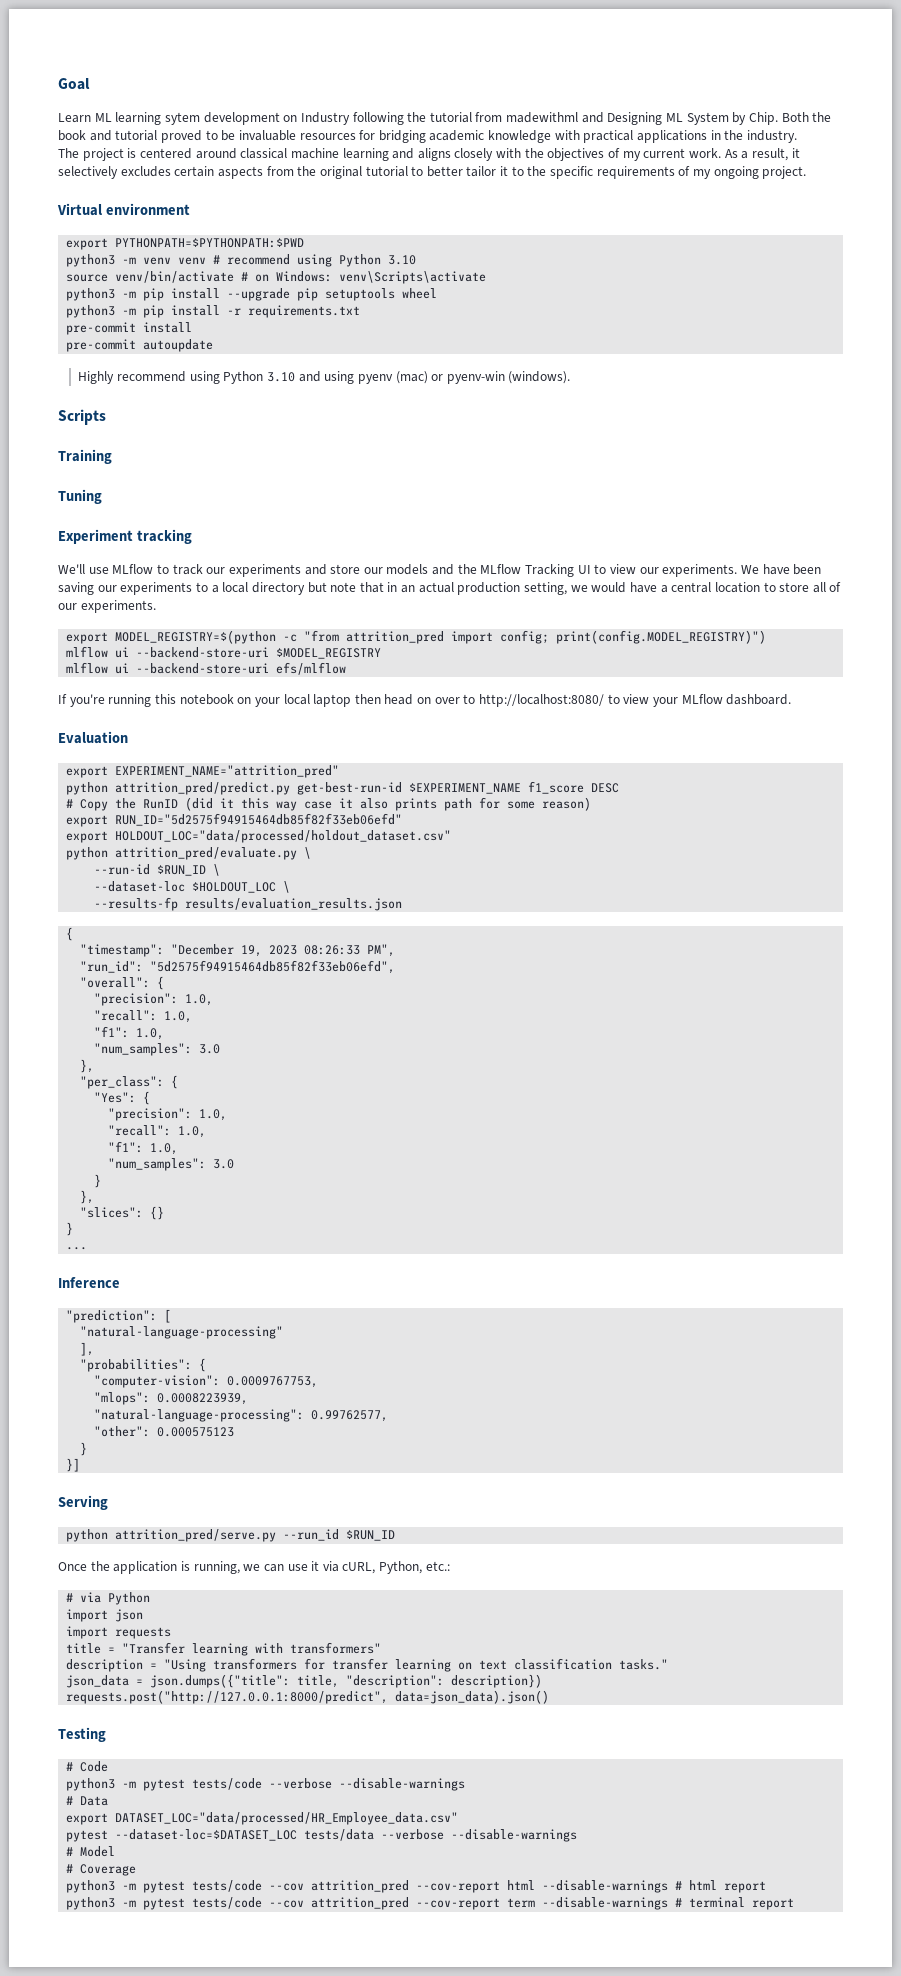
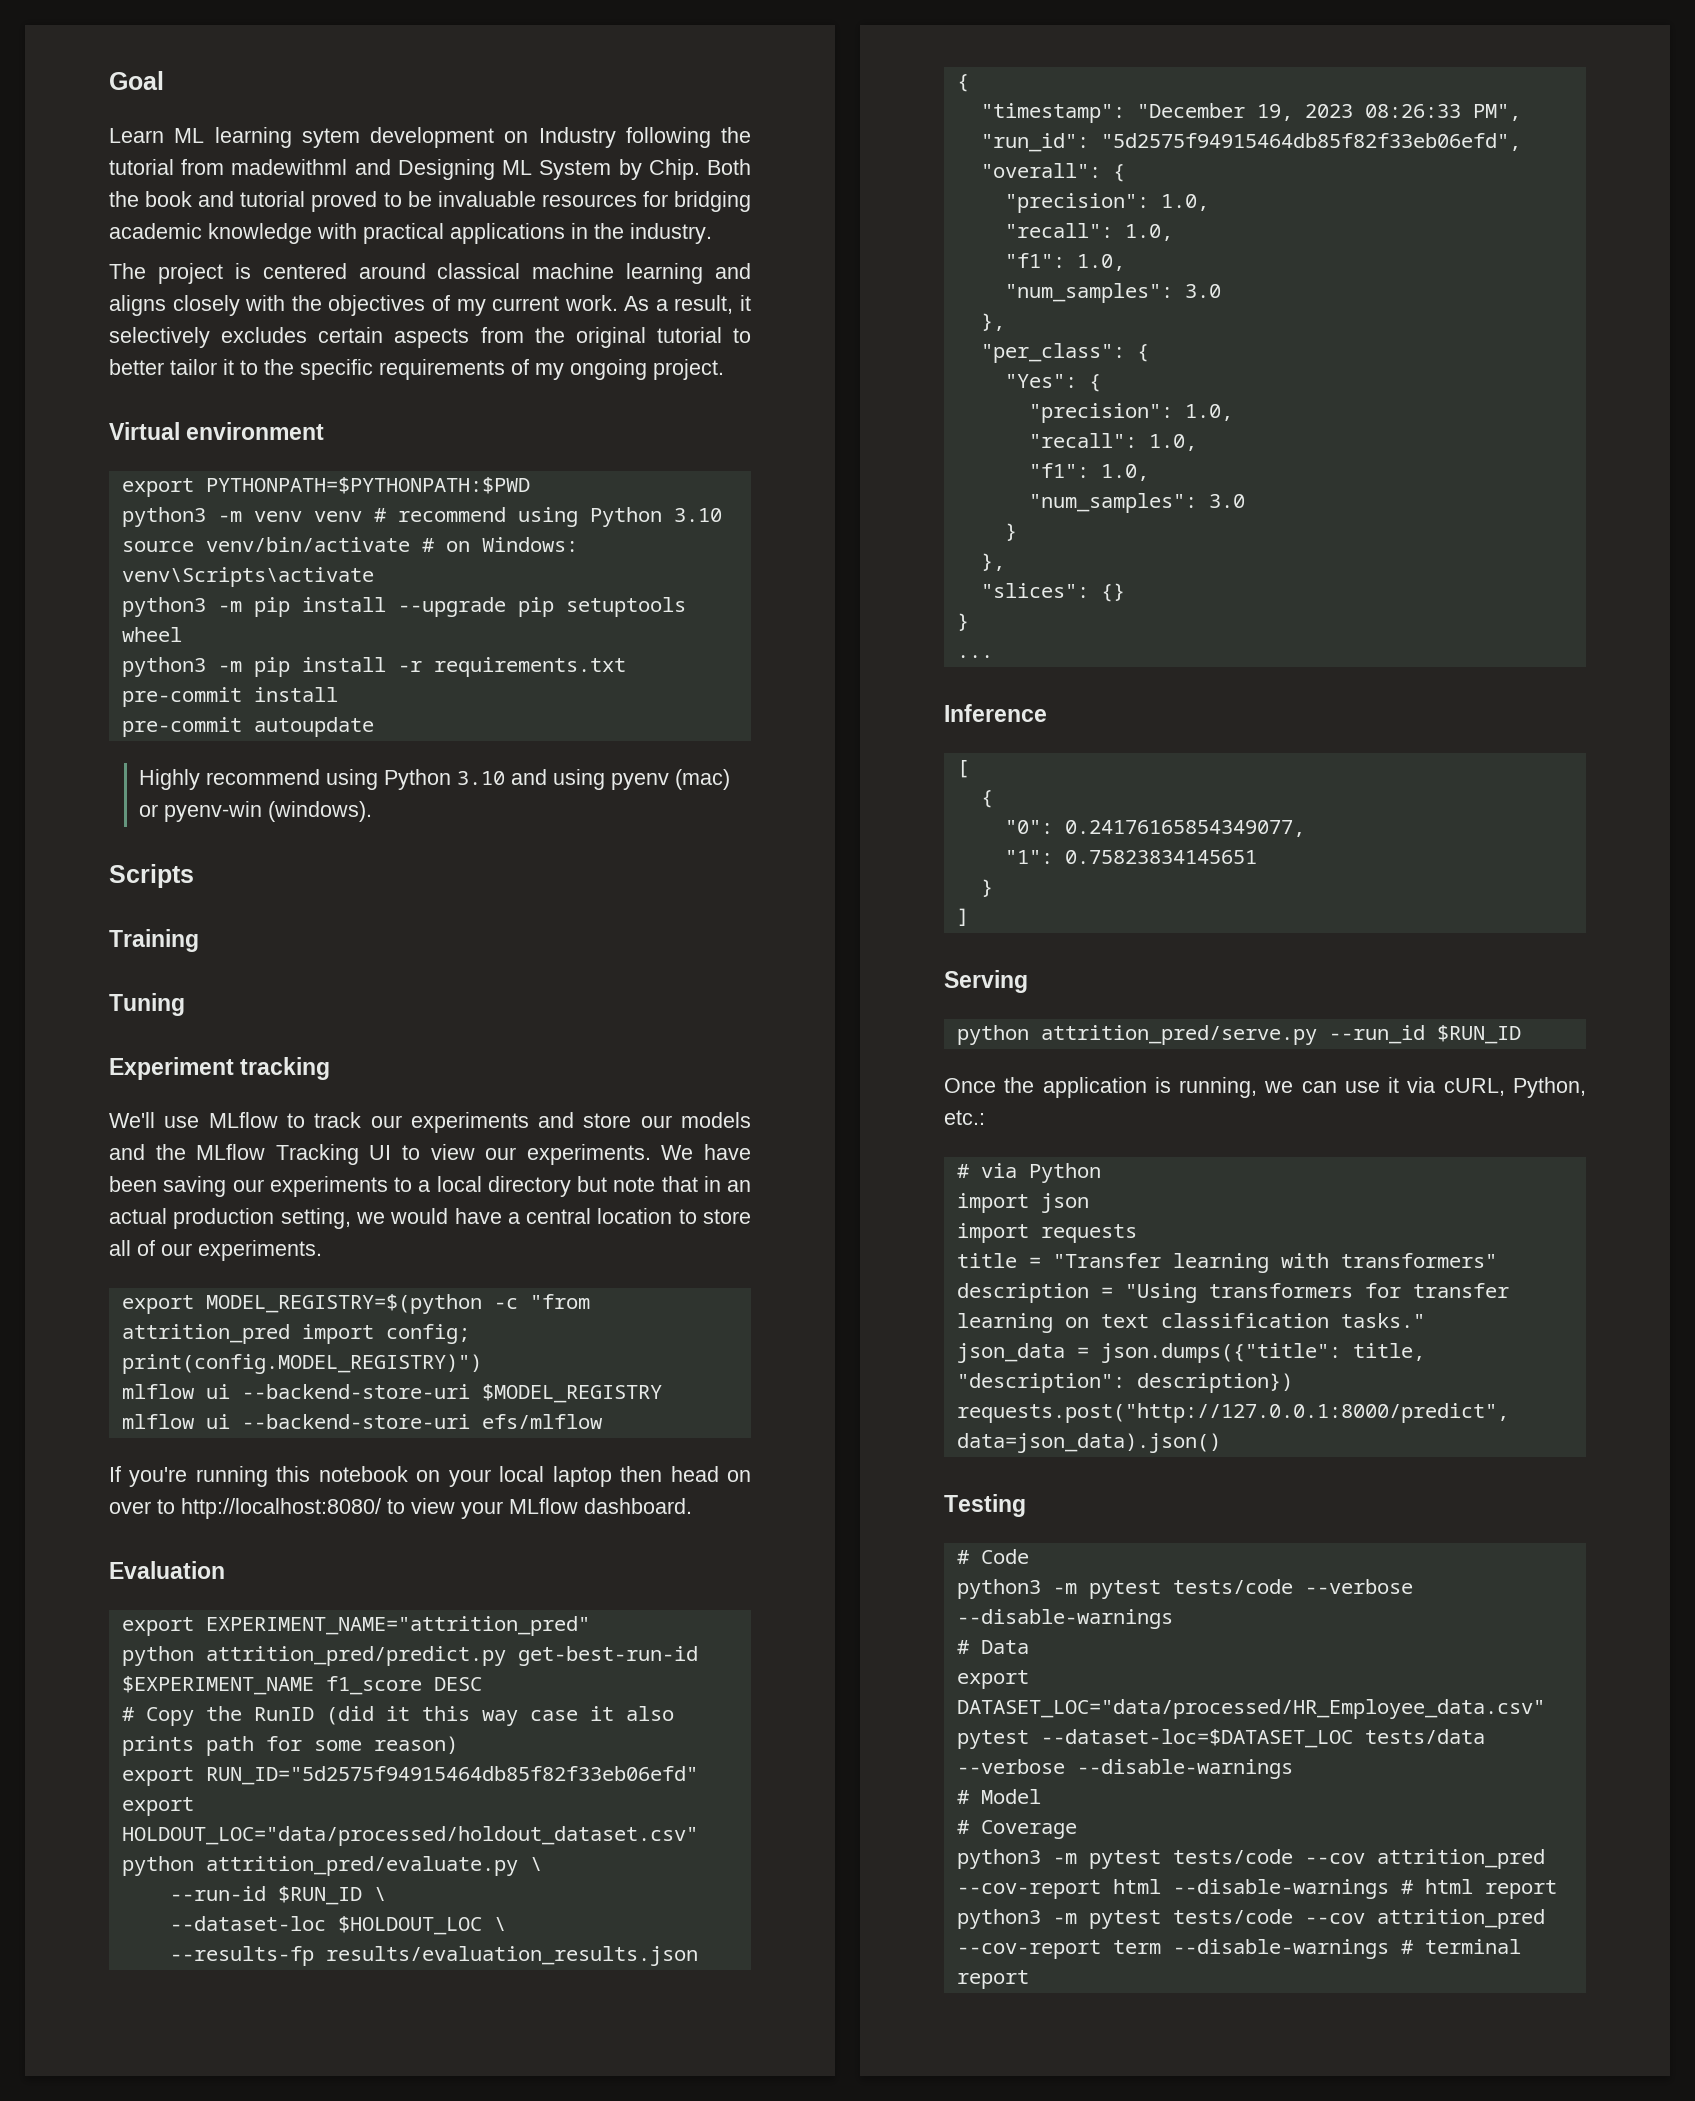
[66,1310,158,1323] "prediction": -> (1047, 713) none
[80,1326,284,1339] [80,1342,95,1356] [80,1358,207,1372] [94,1375,319,1388] [94,1392,249,1405] [94,1409,389,1422] [94,1426,235,1437] [80,1442,88,1456] [66,1458,81,1472] "natural-language-processing" // ], // "probabilities": { // "computer-vision": 0.0009767753, // "mlops": 0.0008223939, // "natural-language-processing": 0.99762577, // "other": 0.000575123 // } // }] -> [980,790,993,808] [1004,820,1305,837] [1004,850,1257,864] [980,879,993,897] [956,908,969,926] { // "0": 0.24176165854349077, // "1": 0.75823834145651 // } // ]

